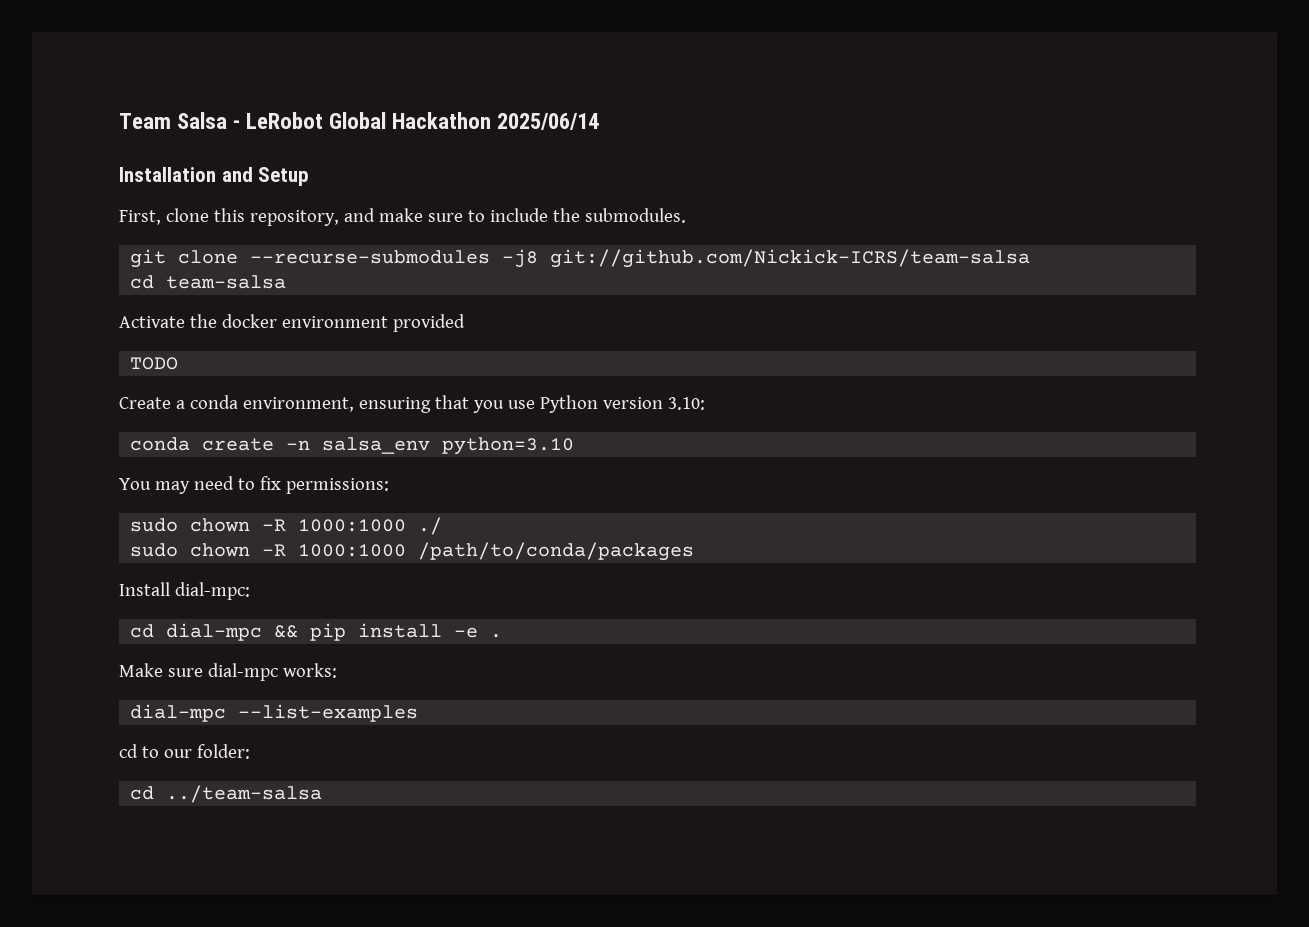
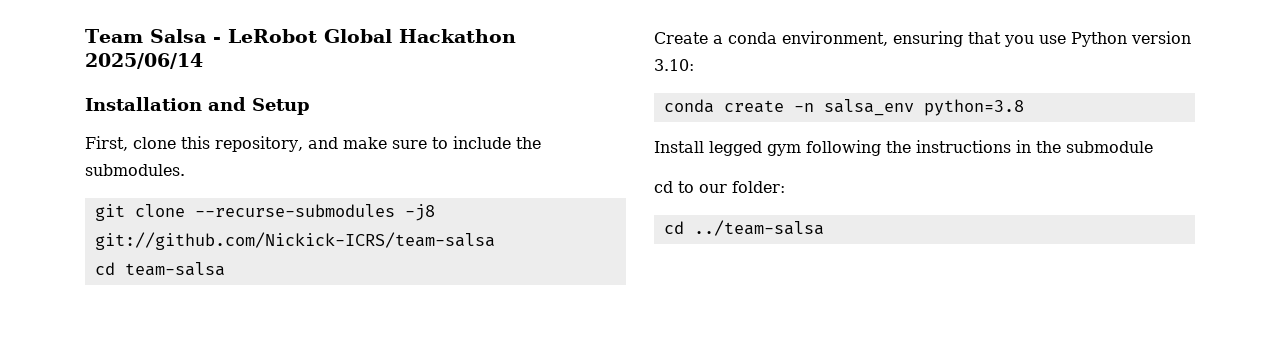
[119,314,465,332] [130,357,179,370] // Activate the docker environment provided // TODO -> (225, 269) none
[442,437,575,455] [119,476,389,494] [130,517,443,535] [130,542,695,561] [119,582,250,600] [130,623,503,641] [119,663,337,681] [130,704,419,722] python=3.10 // You may need to fix permissions: // sudo chown -R 1000:1000 ./ // sudo chown -R 1000:1000 /path/to/conda/packages // Install dial-mpc: // cd dial-mpc && pip install -e . // Make sure dial-mpc works: // dial-mpc --list-examples -> [923,99,1024,116] [654,140,1153,156] python=3.8 // Install legged gym following the instructions in the submodule

